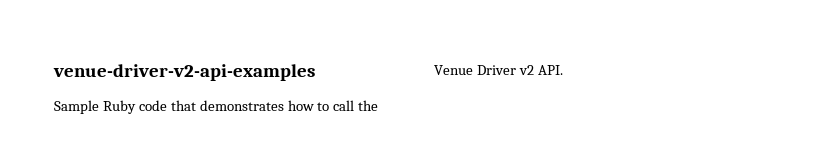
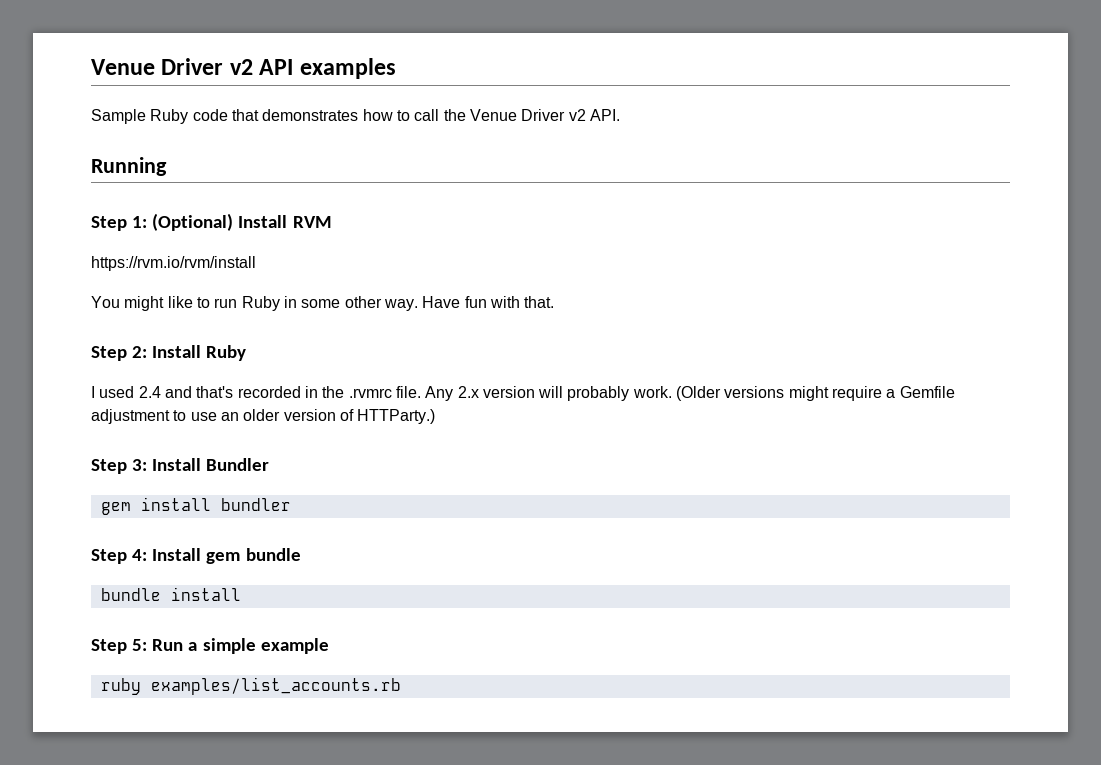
[53,64,315,81] venue-driver-v2-api-examples -> [91,58,396,79] Venue Driver v2 API examples
(563, 70) none -> [91,157,167,176] [91,213,332,231] [91,256,256,271] [91,296,555,311] [91,345,247,361] [91,386,955,401] [91,409,436,424] [91,458,270,474] [100,497,291,515] [91,548,301,564] [100,587,241,601] [91,638,329,654] [100,677,401,695] // Running // Step 1: (Optional) Install RVM // https://rvm.io/rvm/install // You might like to run Ruby in some other way. Have fun with that. // Step 2: Install Ruby // I used 2.4 and that's recorded in the .rvmrc file. Any 2.x version will probably work. (Older versions might require a Gemfile adjustment to use an older version of HTTParty.) // Step 3: Install Bundler // gem install bundler // Step 4: Install gem bundle // bundle install // Step 5: Run a simple example // ruby examples/list_accounts.rb

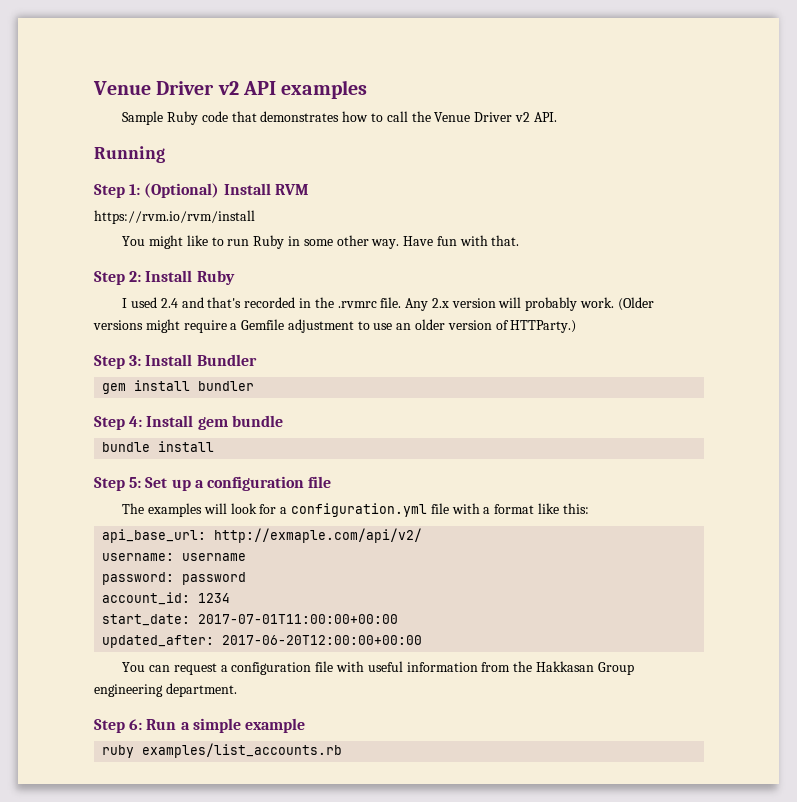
(148, 645) none -> [145,476,332,491] [122,503,589,517] [102,528,423,543] [102,553,247,561] [102,572,247,585] [102,592,231,605] [102,614,399,626] [102,635,423,648] [122,661,634,675] [94,683,237,697] [94,719,143,733] Set up a configuration file // The examples will look for a configuration.yml file with a format like this: // api_base_url: http://exmaple.com/api/v2/ // username: username // password: password // account_id: 1234 // start_date: 2017-07-01T11:00:00+00:00 // updated_after: 2017-06-20T12:00:00+00:00 // You can request a configuration file with useful information from the Hakkasan Group engineering department. // Step 6:

